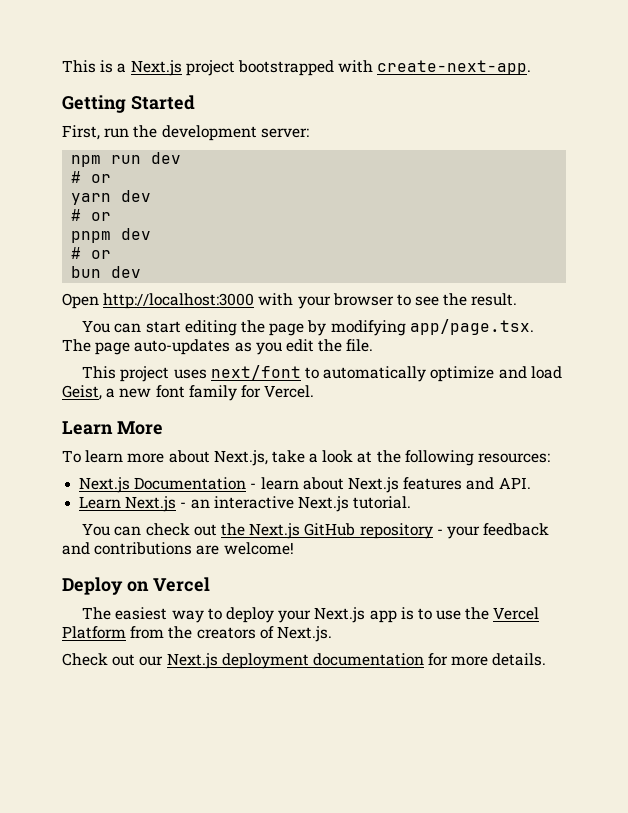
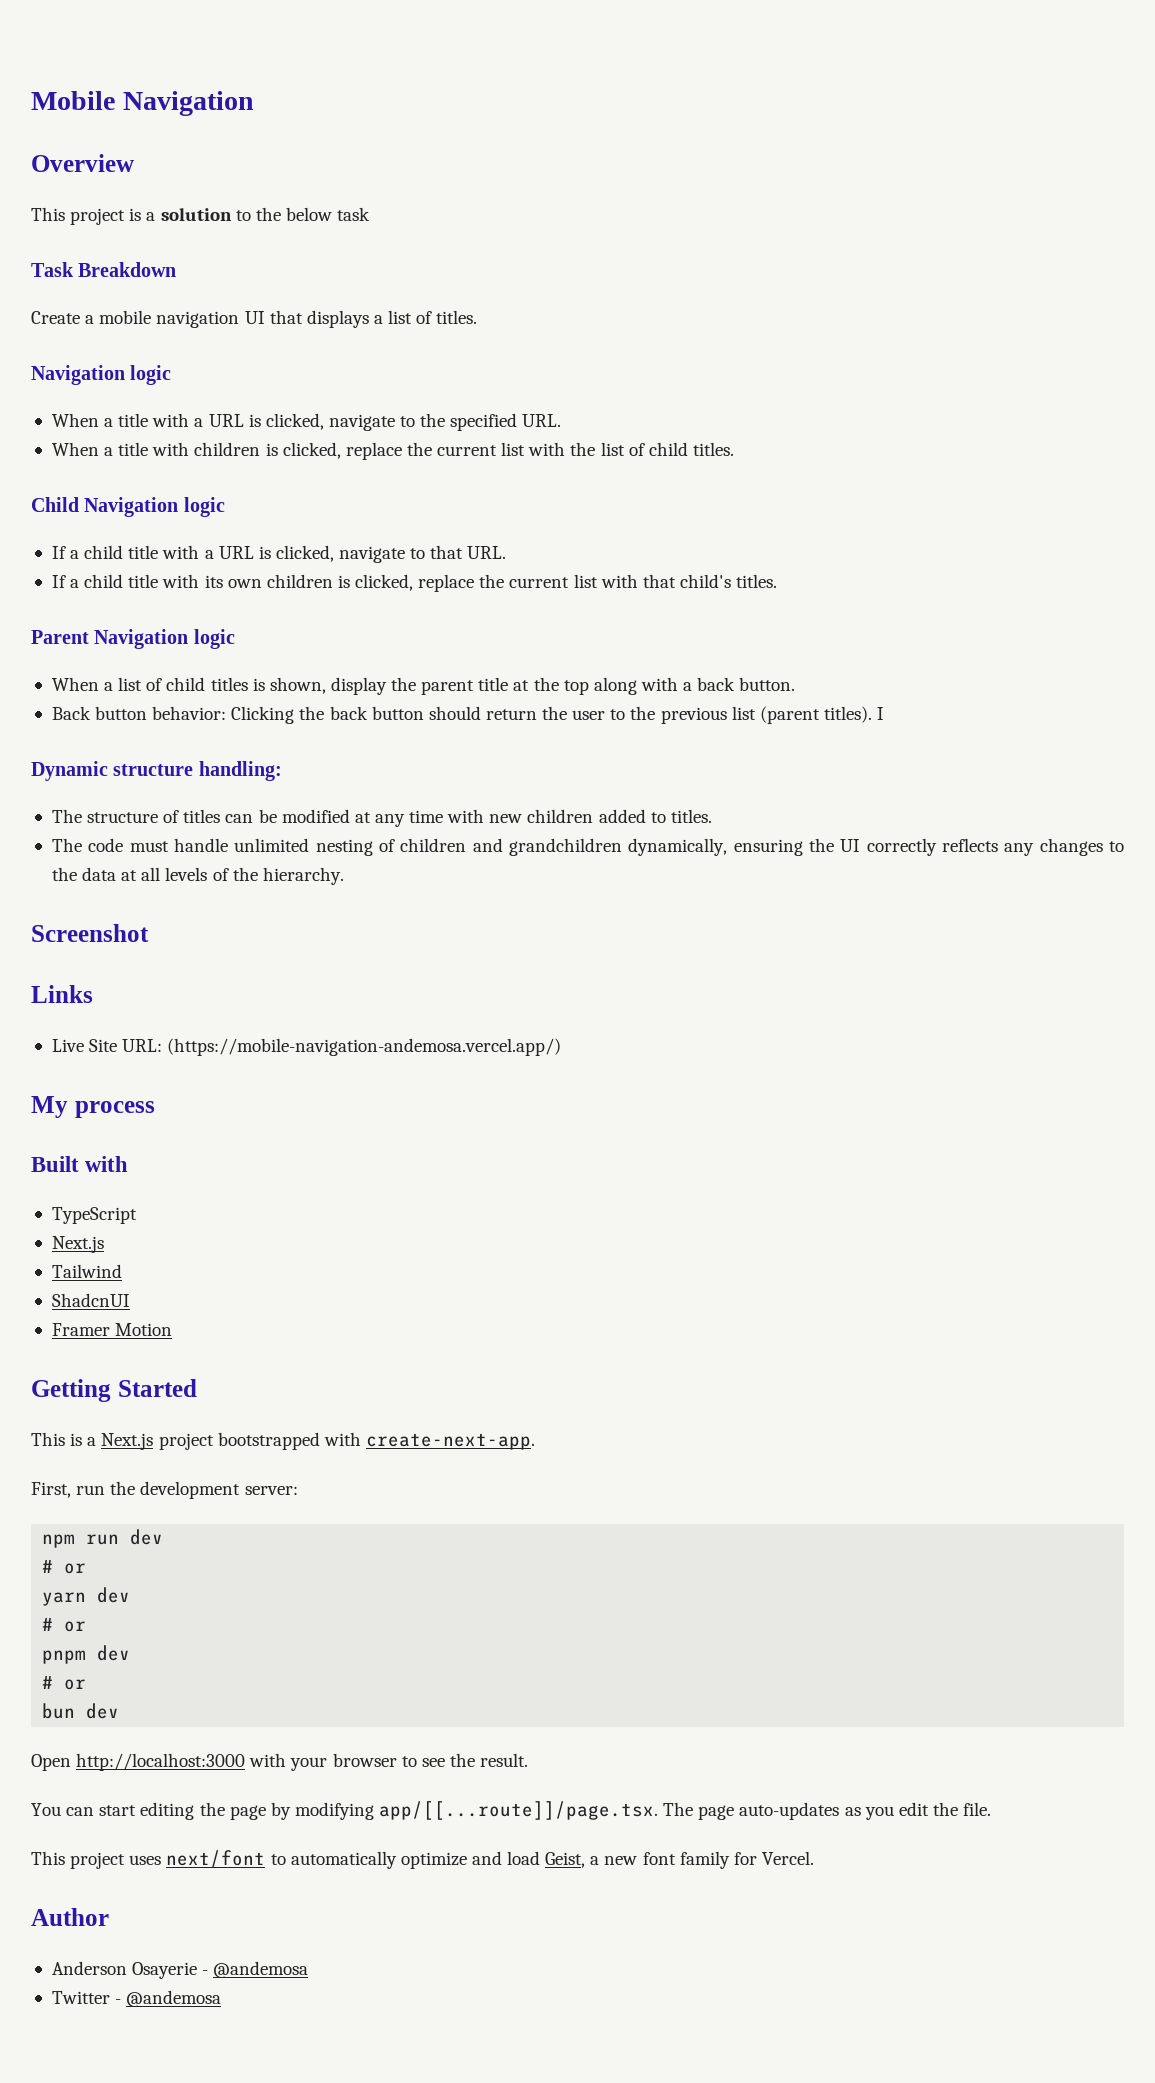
(62, 66) none -> [31,91,254,116] [31,154,134,172] [31,207,371,225] [31,262,177,277] [31,310,478,328] [31,365,172,385] [51,413,562,431] [51,442,734,460] [31,497,225,517] [51,545,507,563] [51,574,778,592] [31,629,235,649] [51,677,796,695] [51,706,885,724] [31,761,282,781] [51,809,712,827] [51,838,1124,856] [51,867,344,885] [31,924,149,942] [31,985,93,1003] [51,1038,562,1056] [31,1096,155,1118] [31,1156,129,1172] [51,1207,137,1224] [51,1236,104,1253] [51,1264,122,1278] [51,1293,130,1307] [51,1323,173,1336] [31,1379,197,1402] Mobile Navigation // Overview // This project is a solution to the below task // Task Breakdown // Create a mobile navigation UI that displays a list of titles. // Navigation logic // When a title with a URL is clicked, navigate to the specified URL. // When a title with children is clicked, replace the current list with the list of child titles. // Child Navigation logic // If a child title with a URL is clicked, navigate to that URL. // If a child title with its own children is clicked, replace the current list with that child's titles. // Parent Navigation logic // When a list of child titles is shown, display the parent title at the top along with a back button. // Back button behavior: Clicking the back button should return the user to the previous list (parent titles). I // Dynamic structure handling: // The structure of titles can be modified at any time with new children added to titles. // The code must handle unlimited nesting of children and grandchildren dynamically, ensuring the UI correctly reflects any changes to the data at all levels of the hierarchy. // Screenshot // Links // Live Site URL: (https://mobile-navigation-andemosa.vercel.app/) // My process // Built with // TypeScript // Next.js // Tailwind // ShadcnUI // Framer Motion // Getting Started //
[62,95,195,113] // Getting Started -> (535, 1441) none
[409,319,534,335] app/page.tsx. -> [379,1801,659,1820] app/[[...route]]/page.tsx.
[62,421,163,435] [62,450,551,466] [79,477,531,493] [79,496,412,512] [82,523,550,539] [62,542,294,555] [62,577,210,595] [82,607,540,623] [62,626,332,642] [62,653,547,669] Learn More // To learn more about Next.js, take a look at the following resources: // Next.js Documentation - learn about Next.js features and API. // Learn Next.js - an interactive Next.js tutorial. // You can check out the Next.js GitHub repository - your feedback and contributions are welcome! // Deploy on Vercel // The easiest way to deploy your Next.js app is to use the Vercel Platform from the creators of Next.js. // Check out our Next.js deployment documentation for more details. -> [31,1908,109,1926] [51,1961,309,1979] [51,1990,222,2007] Author // Anderson Osayerie - @andemosa // Twitter - @andemosa

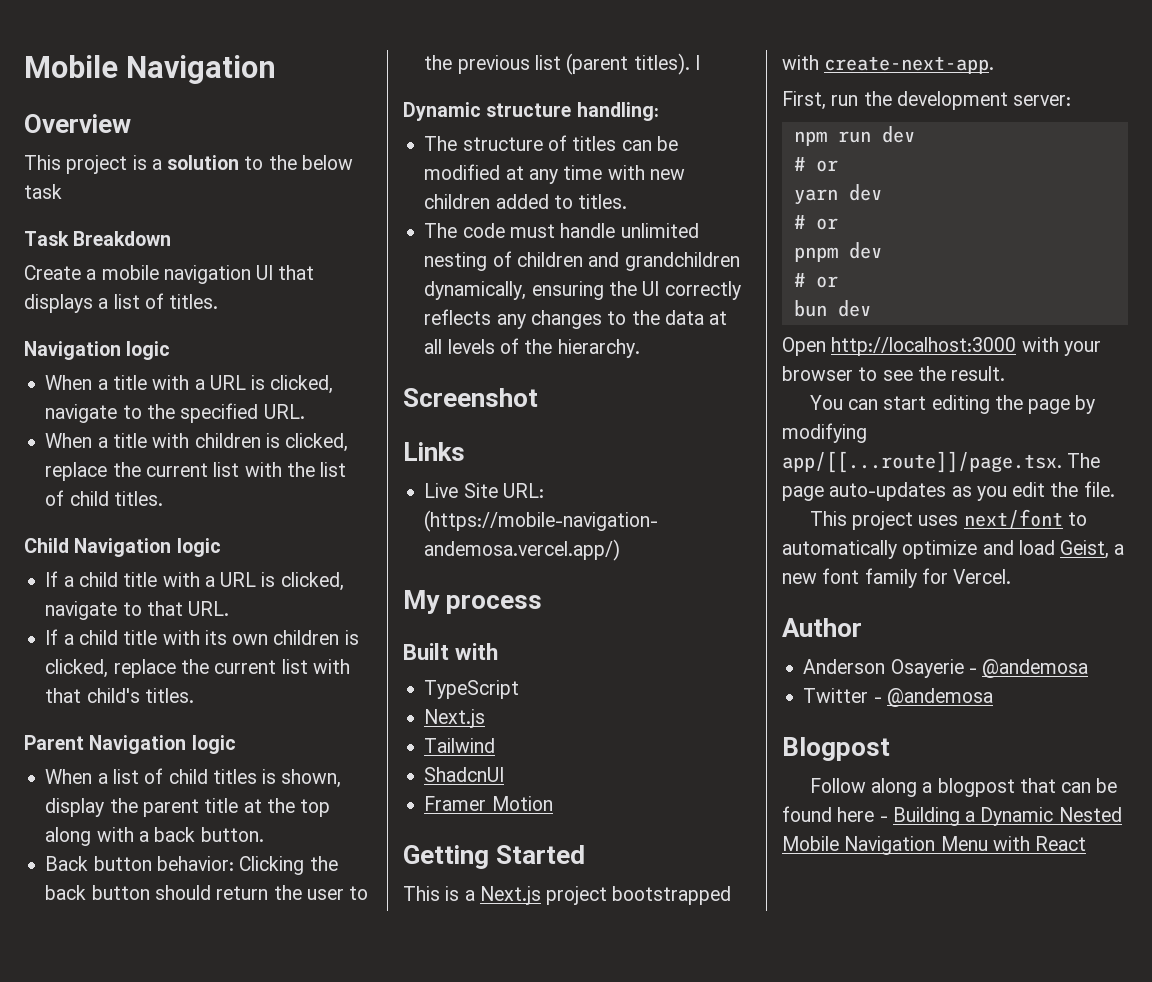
(222, 1998) none -> [782,737,890,761] [809,778,1118,797] [782,806,1122,826] [782,836,1087,855] // Blogpost // Follow along a blogpost that can be found here - Building a Dynamic Nested Mobile Navigation Menu with React

